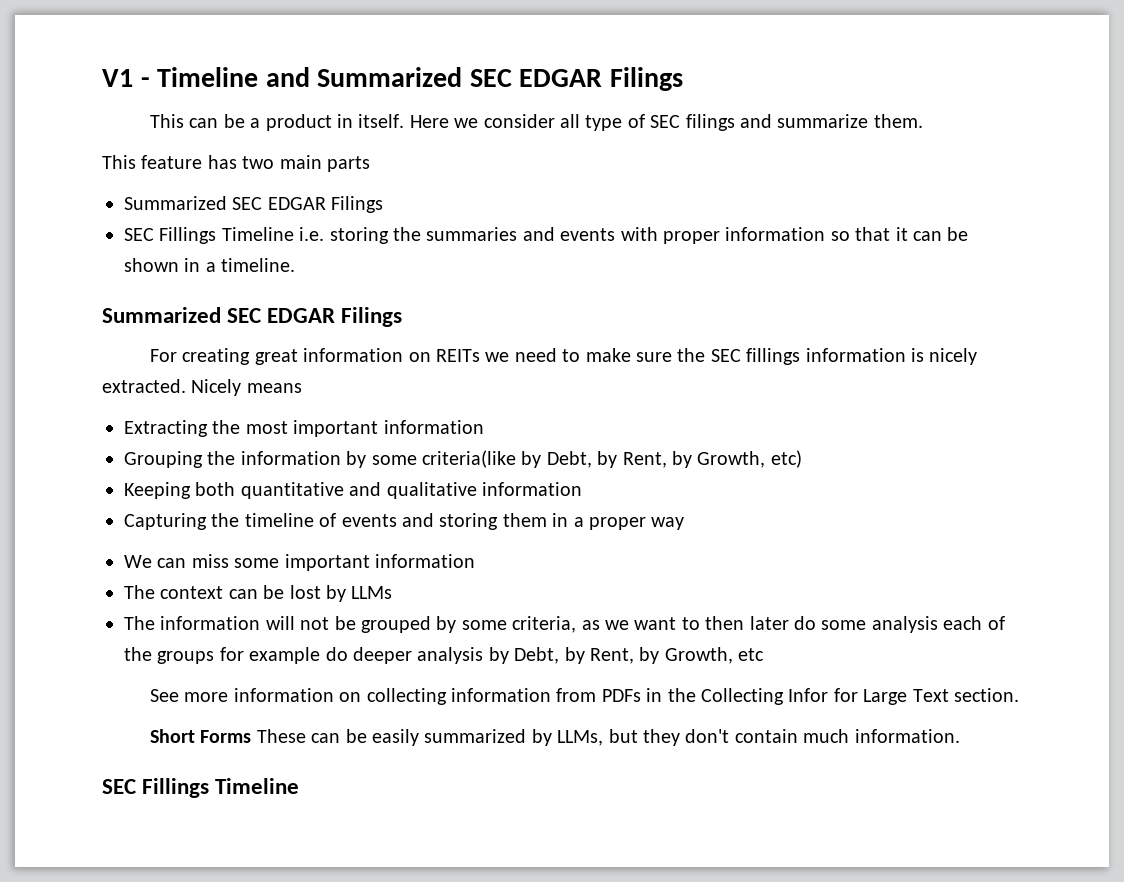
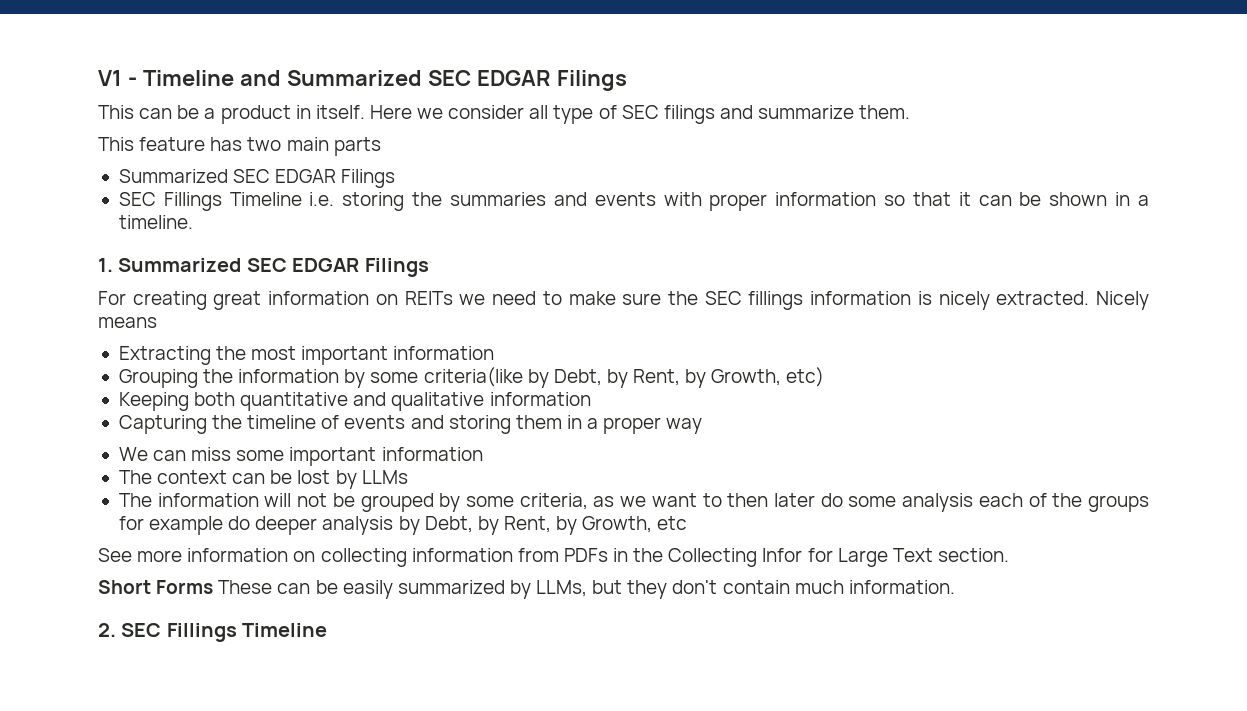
(296, 265) none -> [98,258,113,272] 1.
(960, 736) none -> [98,623,116,637] 2.

